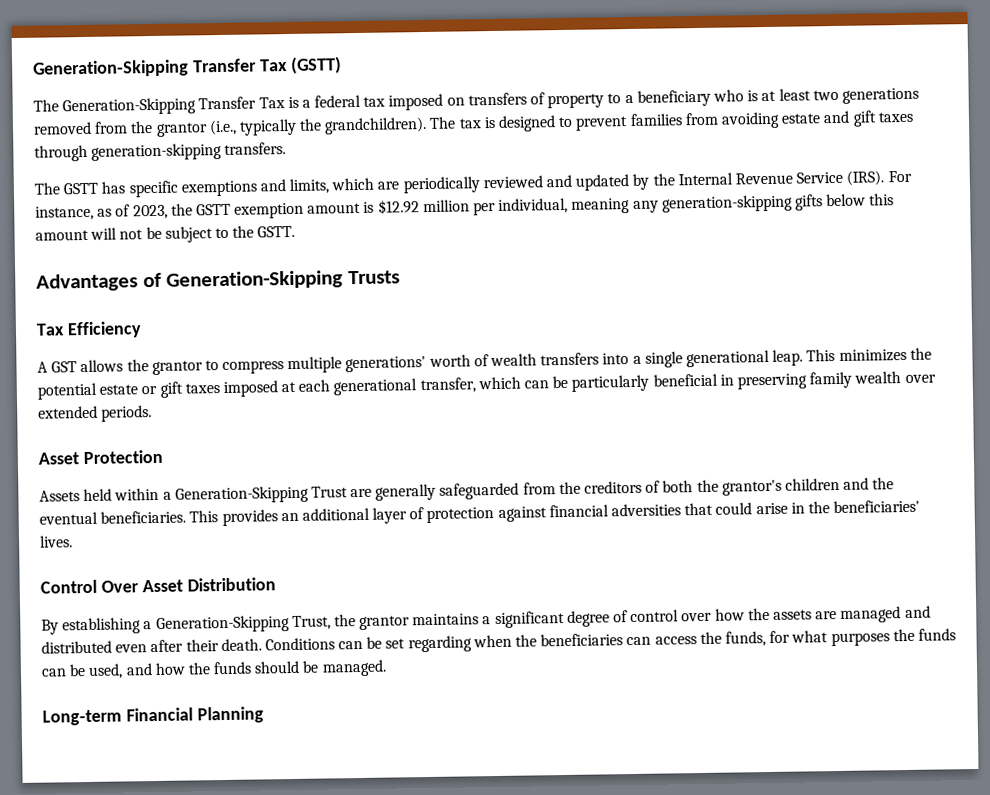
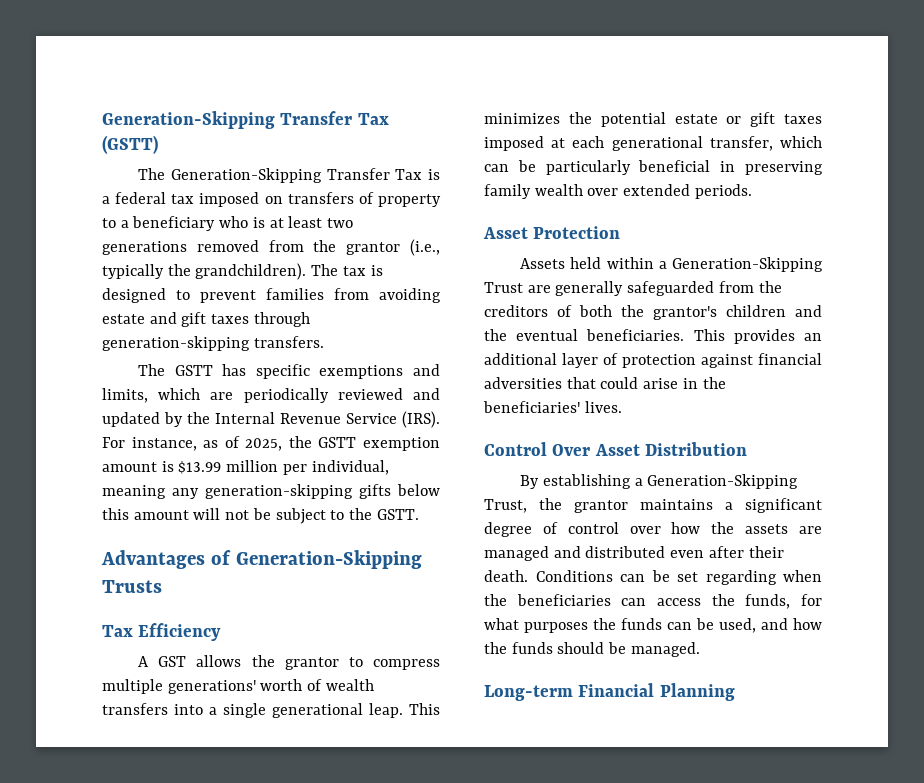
[132,204,168,220] 2023, -> [245,438,283,451] 2025,
[377,199,420,215] $12.92 -> [178,461,222,474] $13.99

